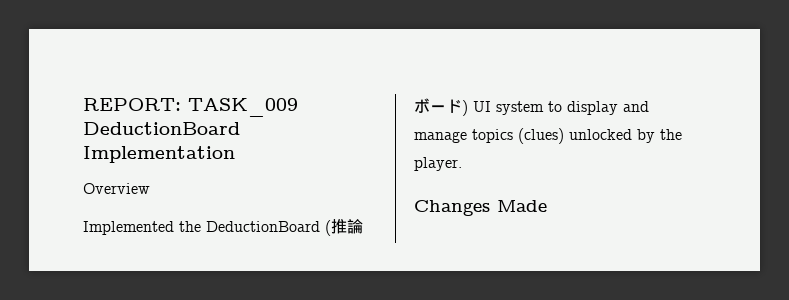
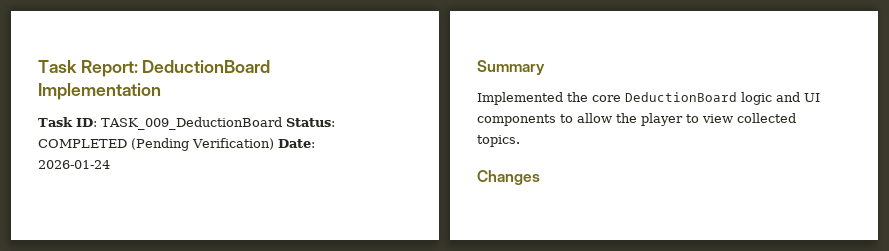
[83,98,298,117] REPORT: TASK_009 -> [38,60,138,77] Task Report:
[83,183,150,194] [83,219,363,236] [414,98,649,116] [414,128,682,144] [414,157,462,171] Overview // Implemented the DeductionBoard (推論ボード) UI system to display and manage topics (clues) unlocked by the player. -> [38,117,335,130] [38,138,315,151] [38,160,110,169] [477,60,545,75] [477,92,820,105] [477,113,796,126] [477,135,520,147] Task ID: TASK_009_DeductionBoard Status: COMPLETED (Pending Verification) Date: 2026-01-24 // Summary // Implemented the core DeductionBoard logic and UI components to allow the player to view collected topics.
[497,200,547,212] Made -> (540, 177) none

